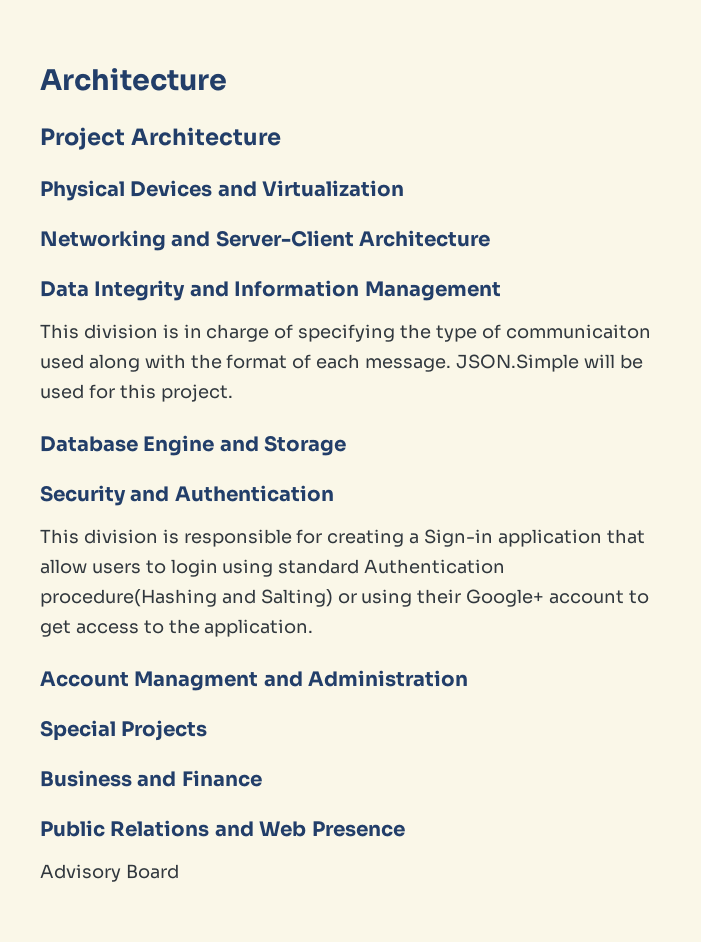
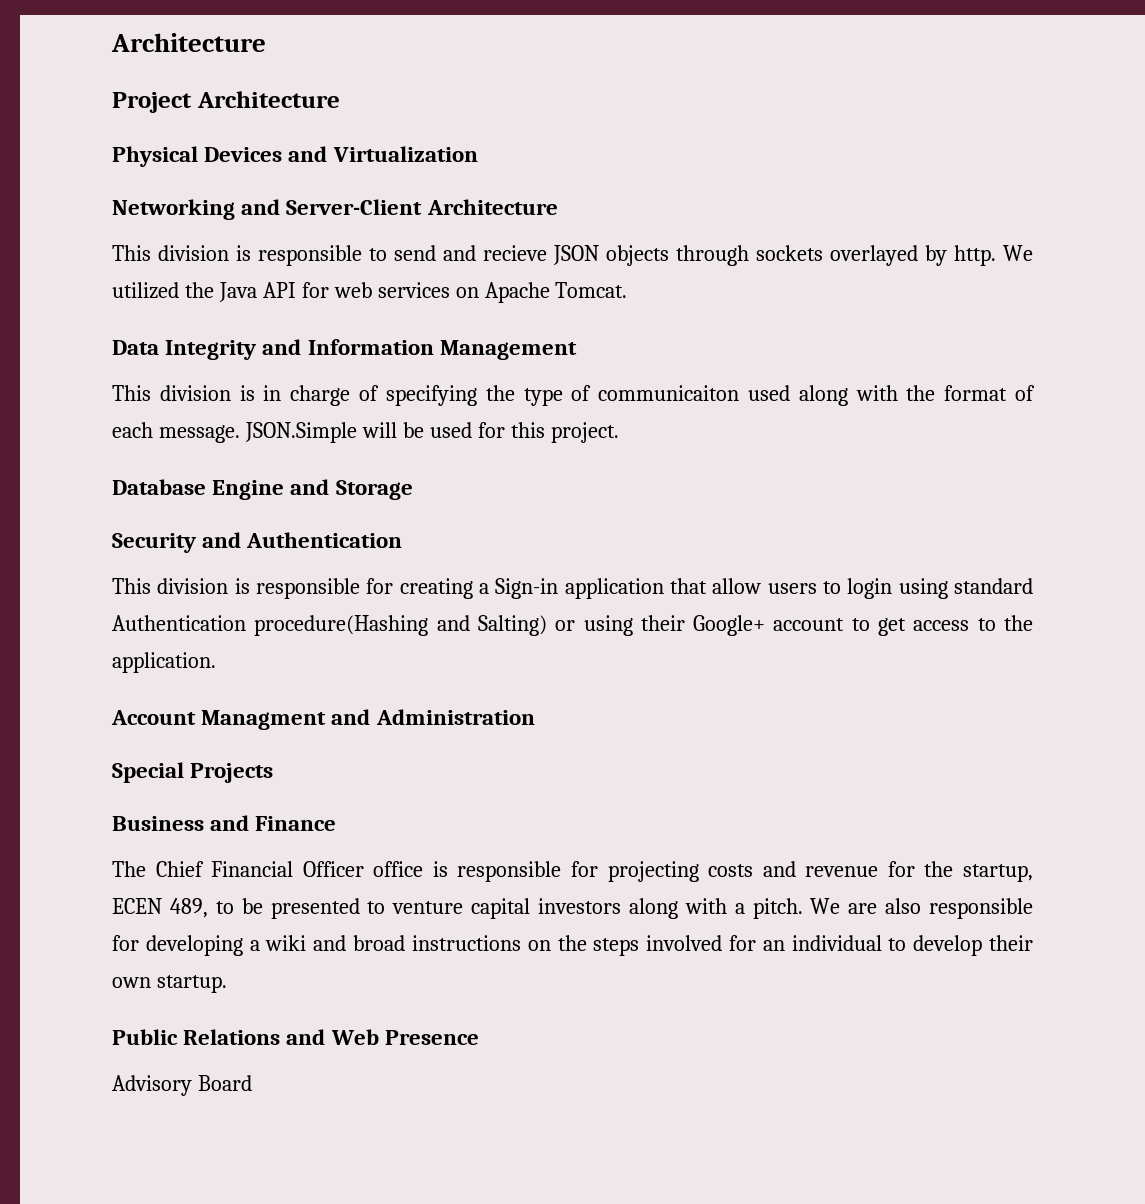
(491, 238) none -> [112,245,1033,266] [112,282,628,303] // This division is responsible to send and recieve JSON objects through sockets overlayed by http. We utilized the Java API for web services on Apache Tomcat.
(262, 778) none -> [112,861,1033,882] [112,898,1033,919] [112,935,1033,956] [112,975,227,993] // The Chief Financial Officer office is responsible for projecting costs and revenue for the startup, ECEN 489, to be presented to venture capital investors along with a pitch. We are also responsible for developing a wiki and broad instructions on the steps involved for an individual to develop their own startup.

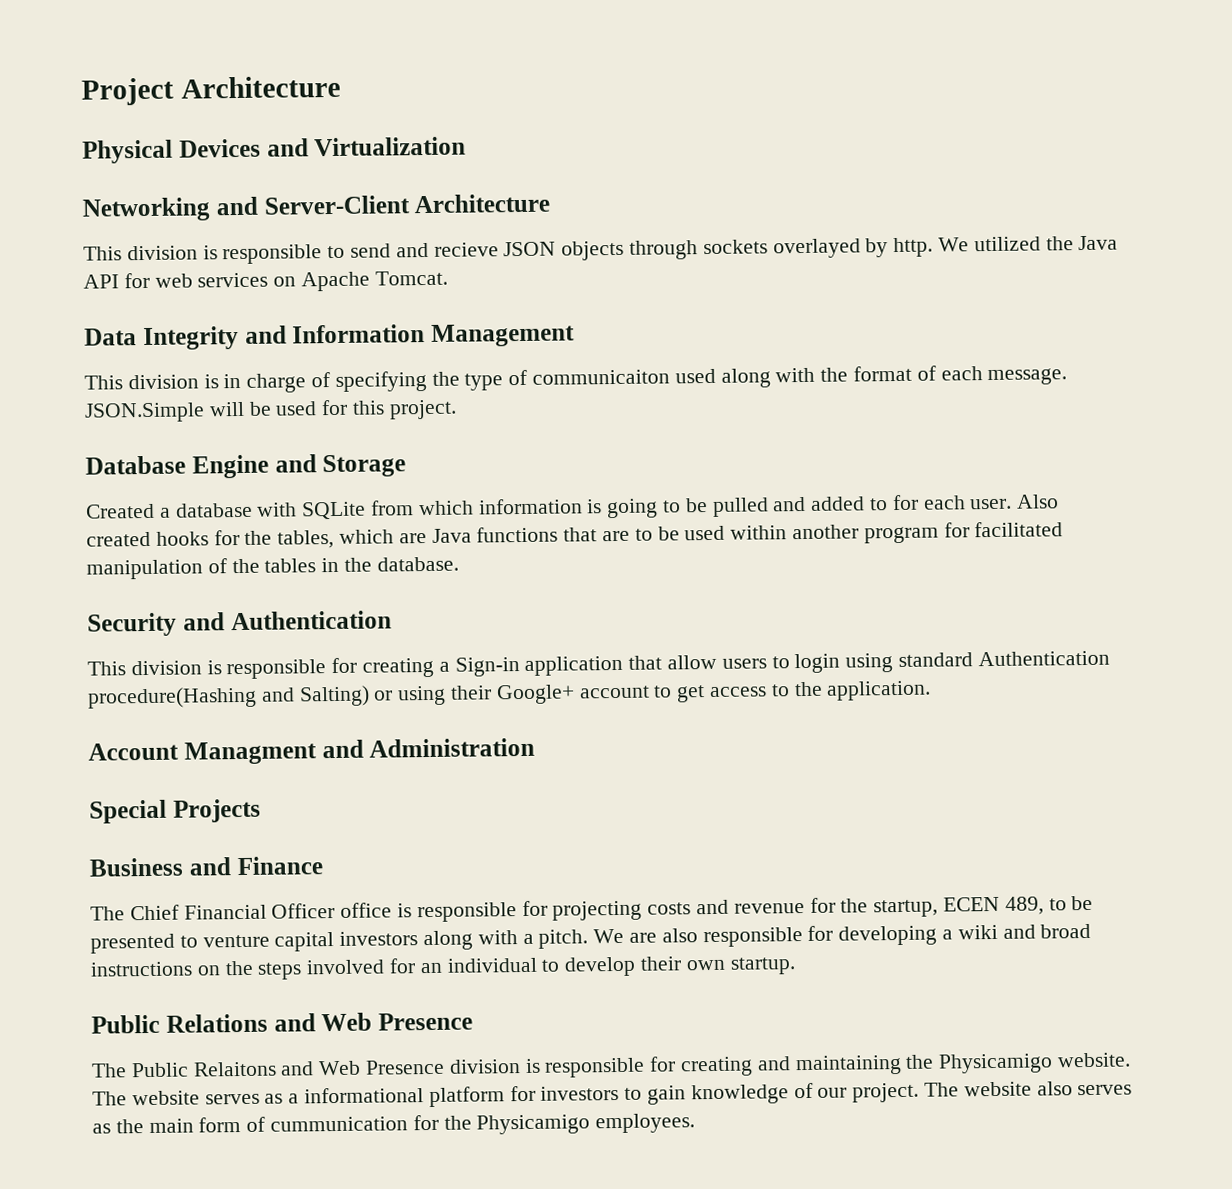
[111,33,266,52] Architecture // -> (81, 91) none
(413, 490) none -> [86,494,1060,520] [86,521,1064,549] [86,556,459,580] // Created a database with SQLite from which information is going to be pulled and added to for each user. Also created hooks for the tables, which are Java functions that are to be used within another program for facilitated manipulation of the tables in the database.
[112,1075,252,1096] Advisory Board -> [91,1052,1132,1078] [92,1081,1133,1108] [92,1113,696,1135] The Public Relaitons and Web Presence division is responsible for creating and maintaining the Physicamigo website. The website serves as a informational platform for investors to gain knowledge of our project. The website also serves as the main form of cummunication for the Physicamigo employees.

